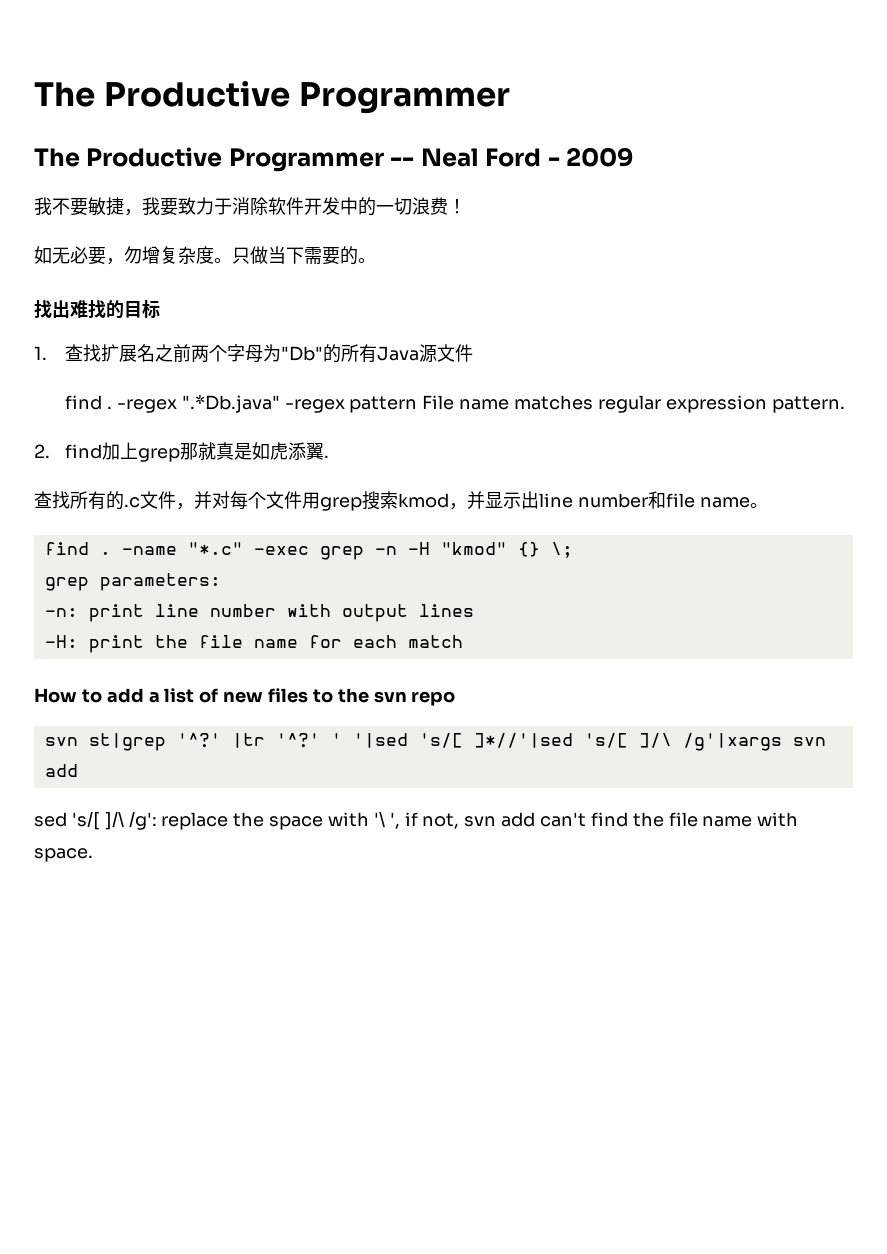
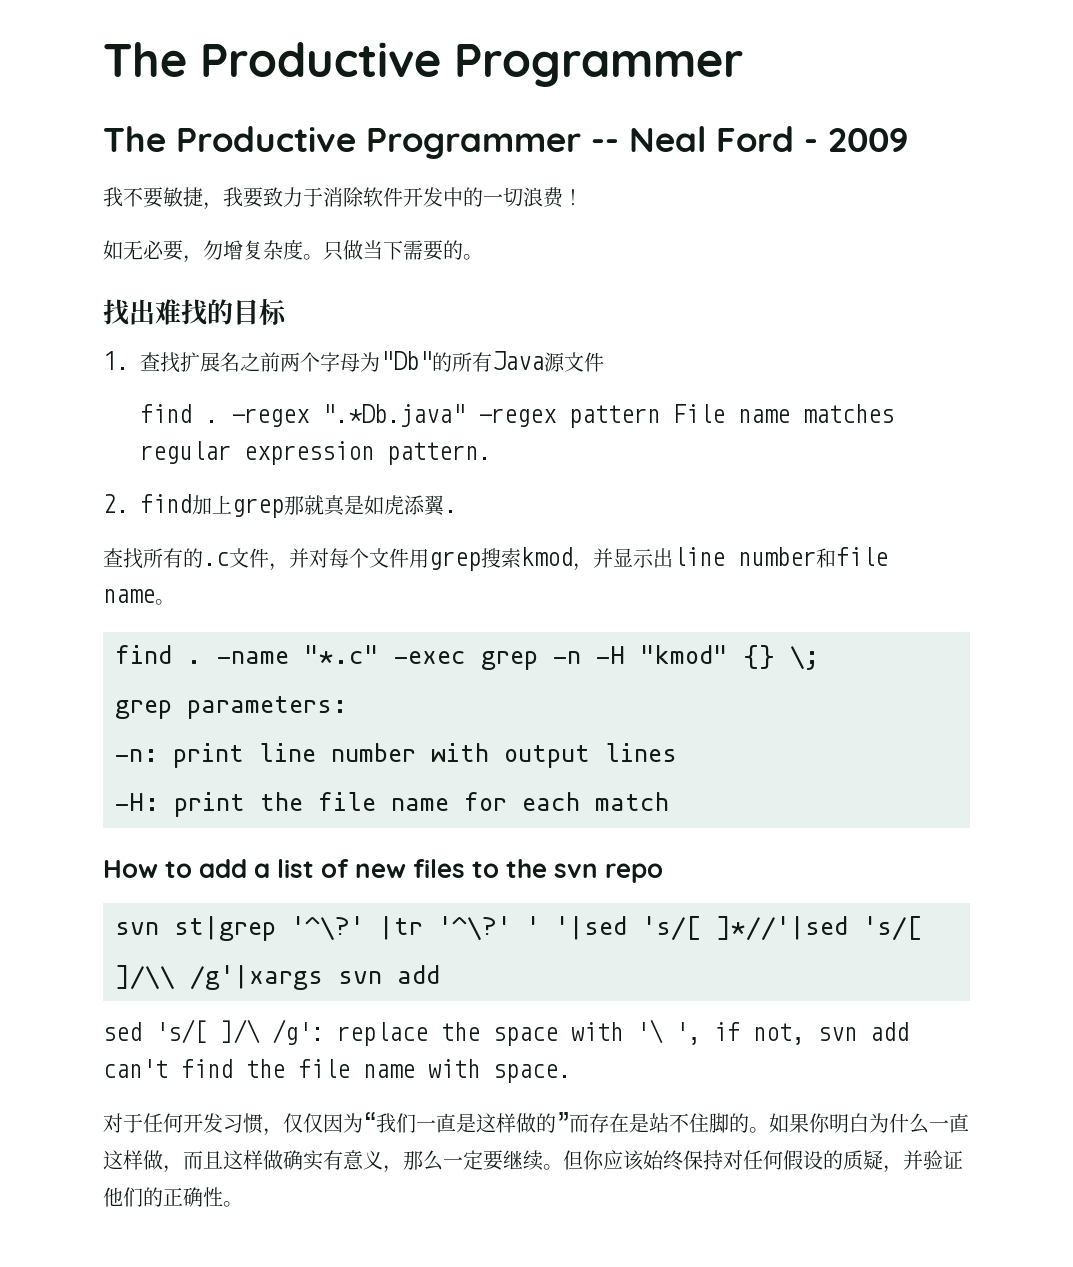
[176,733,320,748] '^?' |tr '^?' -> [291,916,511,941] '^\?' |tr '^\?'
[638,733,672,748] ]/\ -> [115,965,175,990] ]/\\
(93, 855) none -> [103,1112,969,1136] [103,1150,963,1173] [103,1187,243,1207] // 对于任何开发习惯，仅仅因为“我们一直是这样做的”而存在是站不住脚的。如果你明白为什么一直这样做，而且这样做确实有意义，那么一定要继续。但你应该始终保持对任何假设的质疑，并验证他们的正确性。

